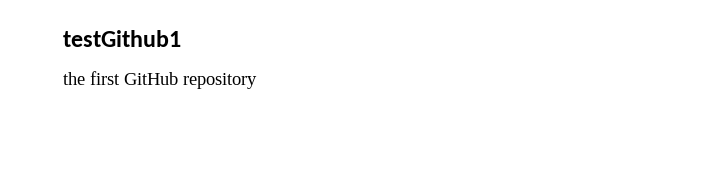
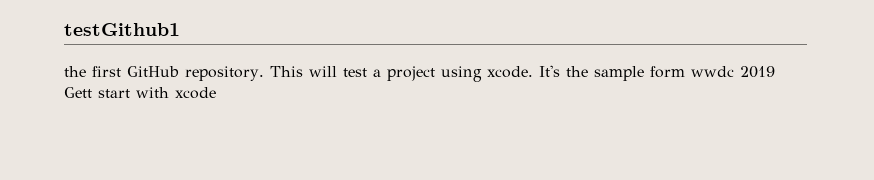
[183,73,257,89] repository -> [185,65,775,82] [64,87,216,99] repository. This will test a project using xcode. It's the sample form wwdc 2019 Gett start with xcode

